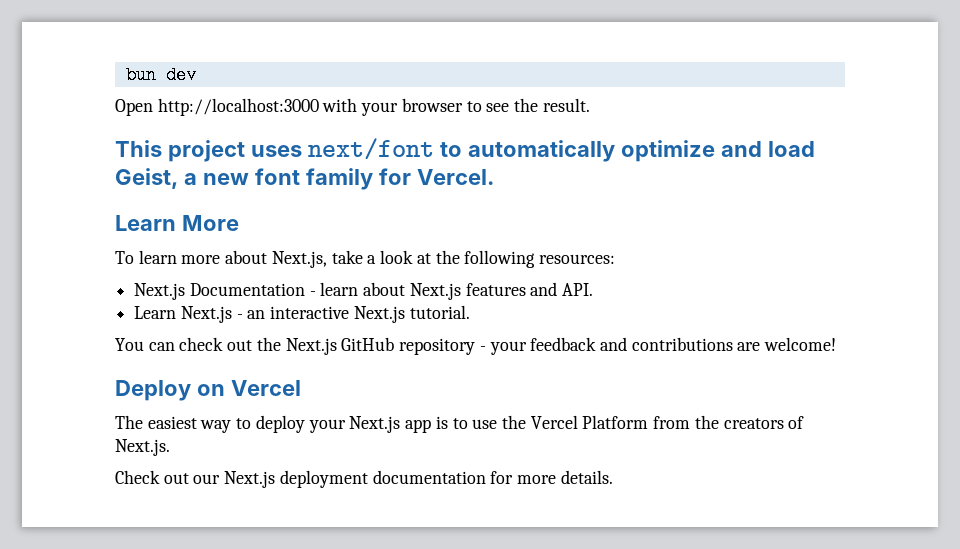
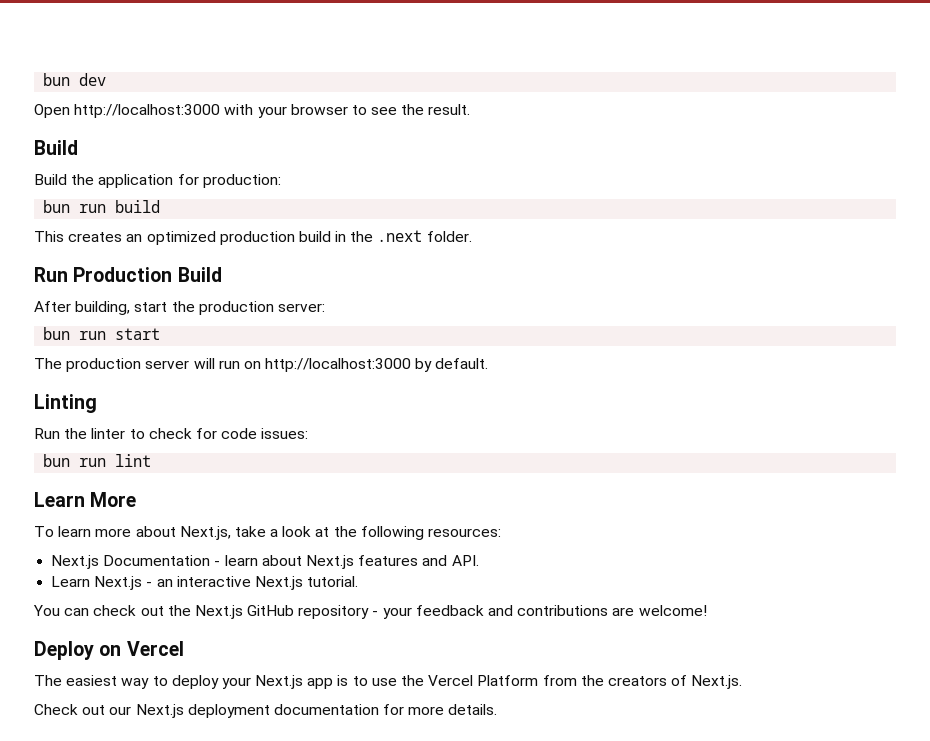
[115,138,815,162] [115,168,494,190] This project uses next/font to automatically optimize and load Geist, a new font family for Vercel. -> [34,140,78,155] [34,174,281,188] [43,200,161,213] [34,230,472,245] [34,267,222,282] [34,301,325,315] [43,327,161,340] [34,358,489,372] [34,394,97,413] [34,428,309,439] [43,454,152,467] Build // Build the application for production: // bun run build // This creates an optimized production build in the .next folder. // Run Production Build // After building, start the production server: // bun run start // The production server will run on http://localhost:3000 by default. // Linting // Run the linter to check for code issues: // bun run lint

